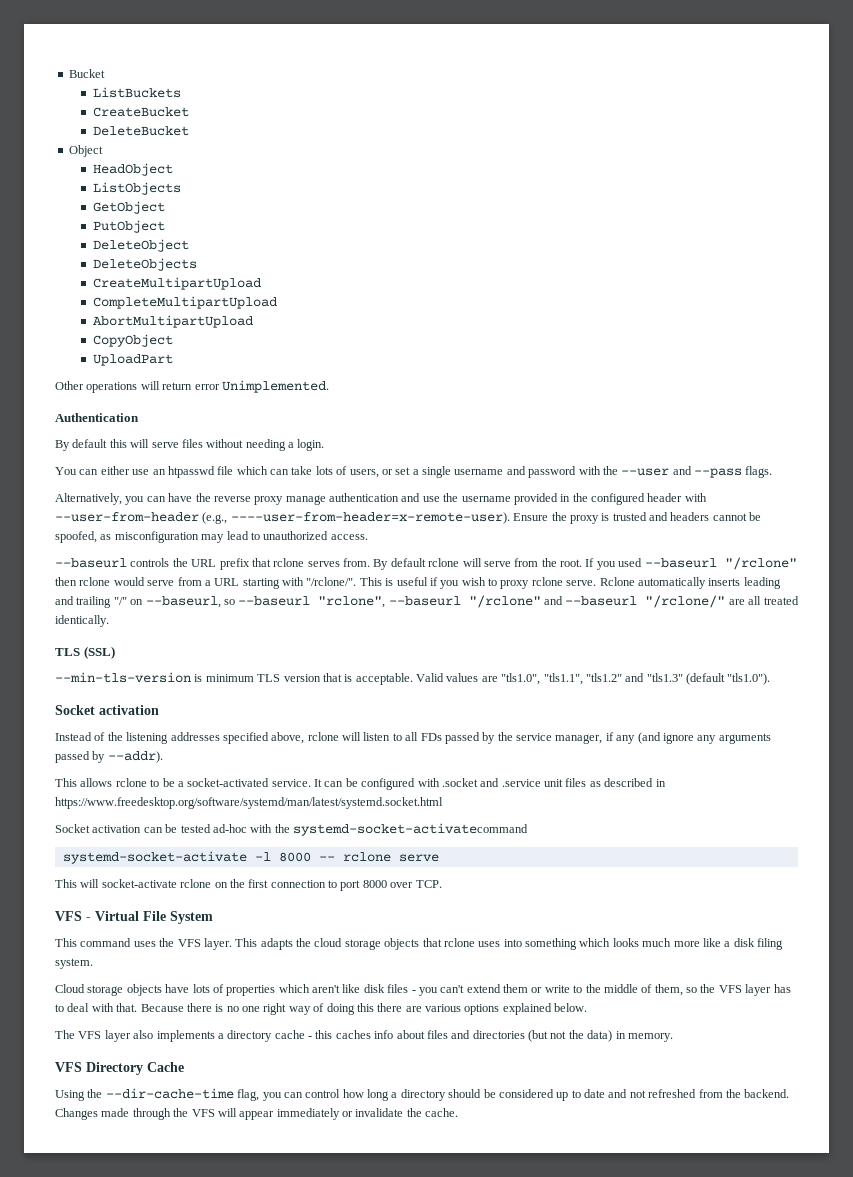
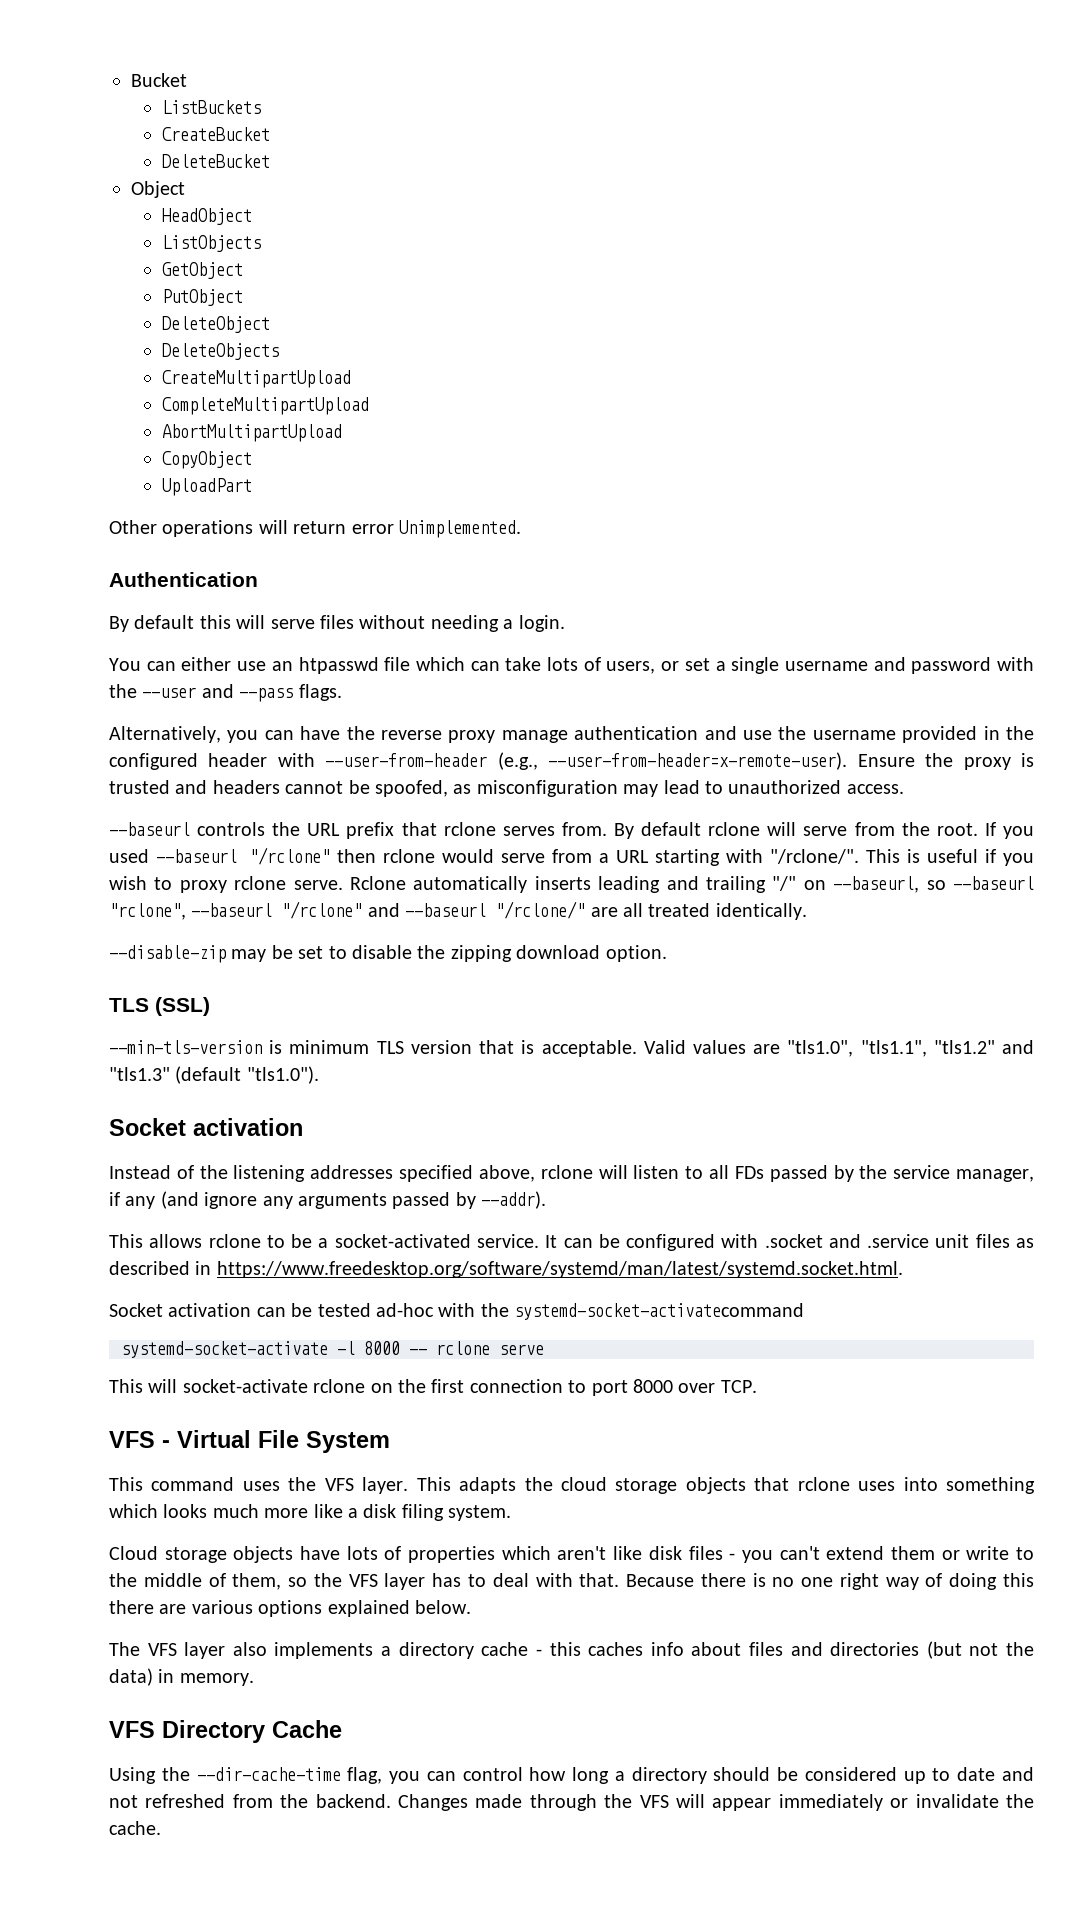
[230,512,510,524] ----user-from-header=x-remote-user). -> [548,752,848,770] --user-from-header=x-remote-user).
(109, 621) none -> [109,945,667,963] // --disable-zip may be set to disable the zipping download option.
[55,797,443,809] https://www.freedesktop.org/software/systemd/man/latest/systemd.socket.html -> [216,1261,903,1278] https://www.freedesktop.org/software/systemd/man/latest/systemd.socket.html.

